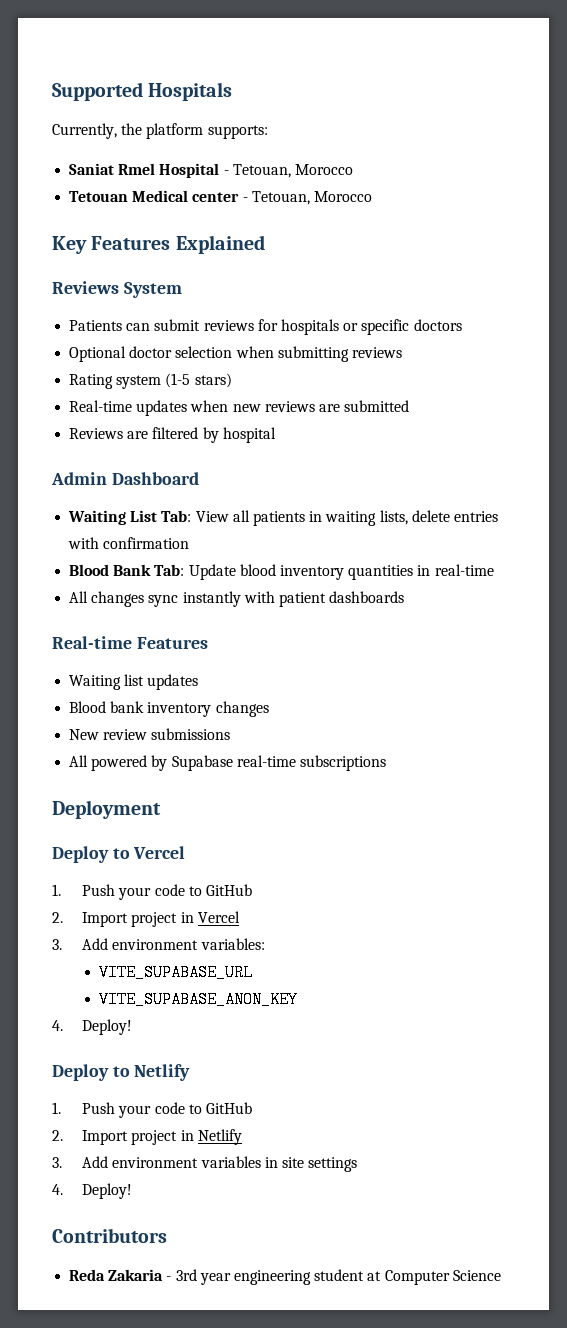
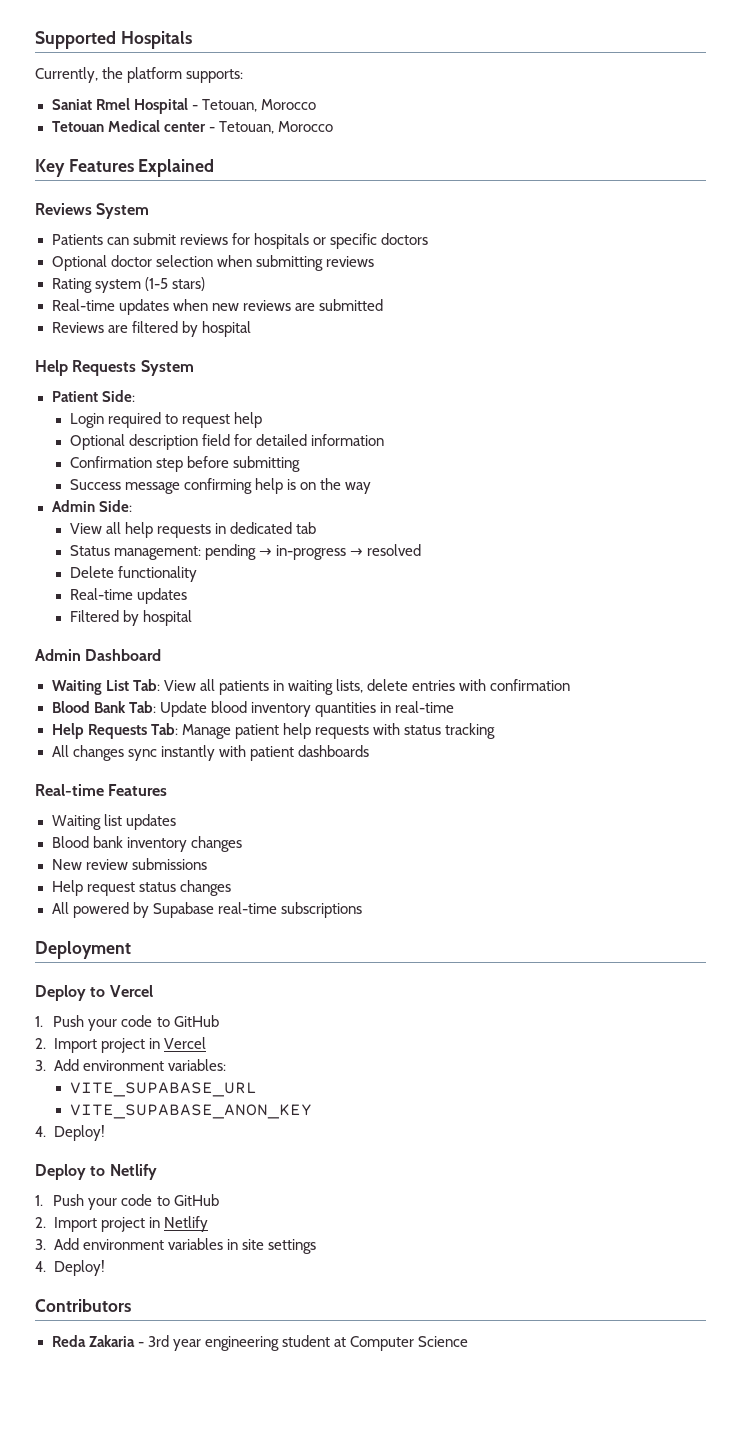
(276, 435) none -> [35,360,194,376] [51,390,135,402] [69,412,263,428] [69,434,385,450] [69,456,301,472] [69,478,372,494] [51,500,132,512] [69,522,317,538] [69,544,422,560] [69,566,197,582] [69,588,187,604] [69,610,192,626] // Help Requests System // Patient Side: // Login required to request help // Optional description field for detailed information // Confirmation step before submitting // Success message confirming help is on the way // Admin Side: // View all help requests in dedicated tab // Status management: pending → in-progress → resolved // Delete functionality // Real-time updates // Filtered by hospital
(494, 570) none -> [51,723,495,739] // Help Requests Tab: Manage patient help requests with status tracking
(231, 734) none -> [51,880,231,896] // Help request status changes

